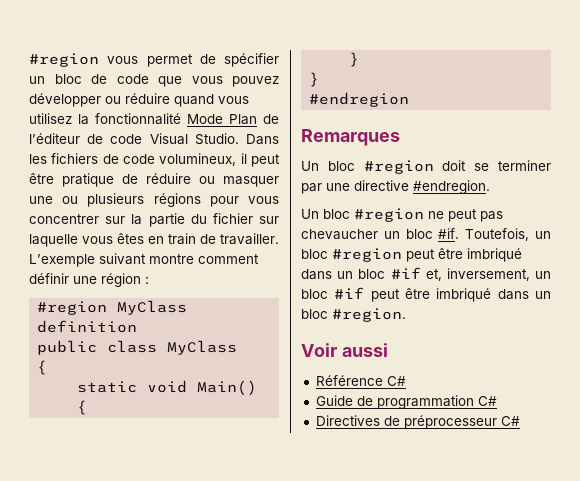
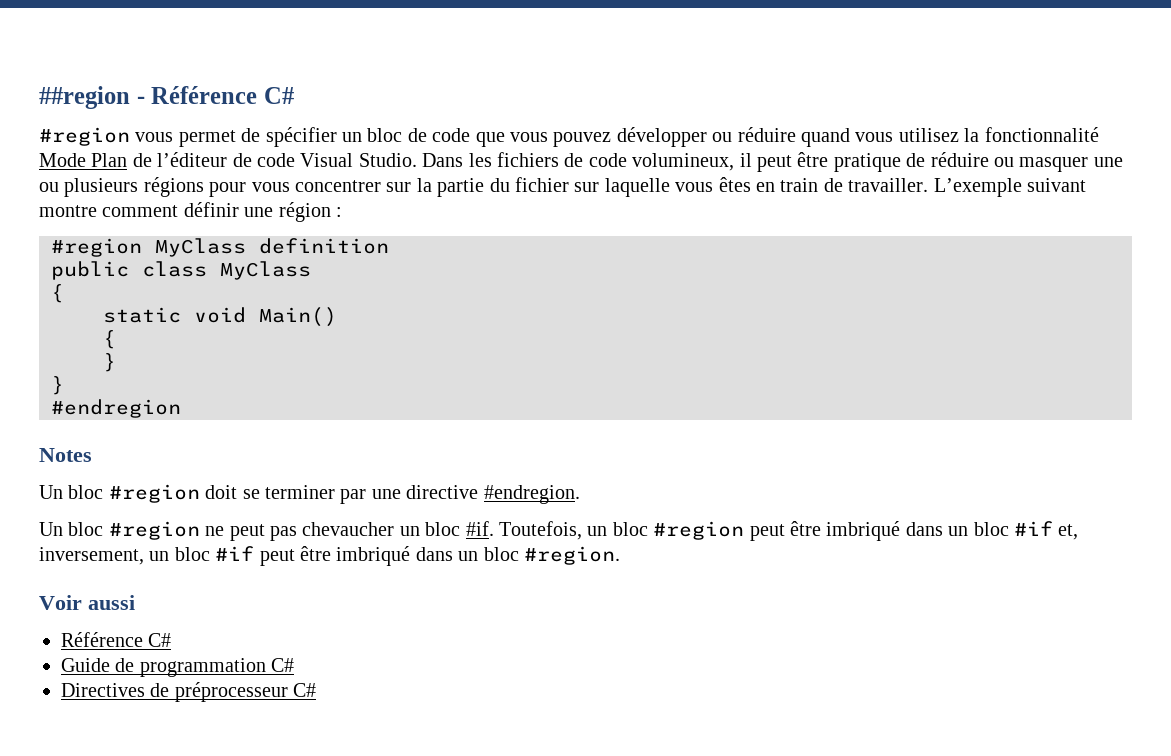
(29, 60) none -> [39,86,294,109] ##region - Référence C# //
[301,129,400,146] Remarques -> [39,448,92,462] Notes

